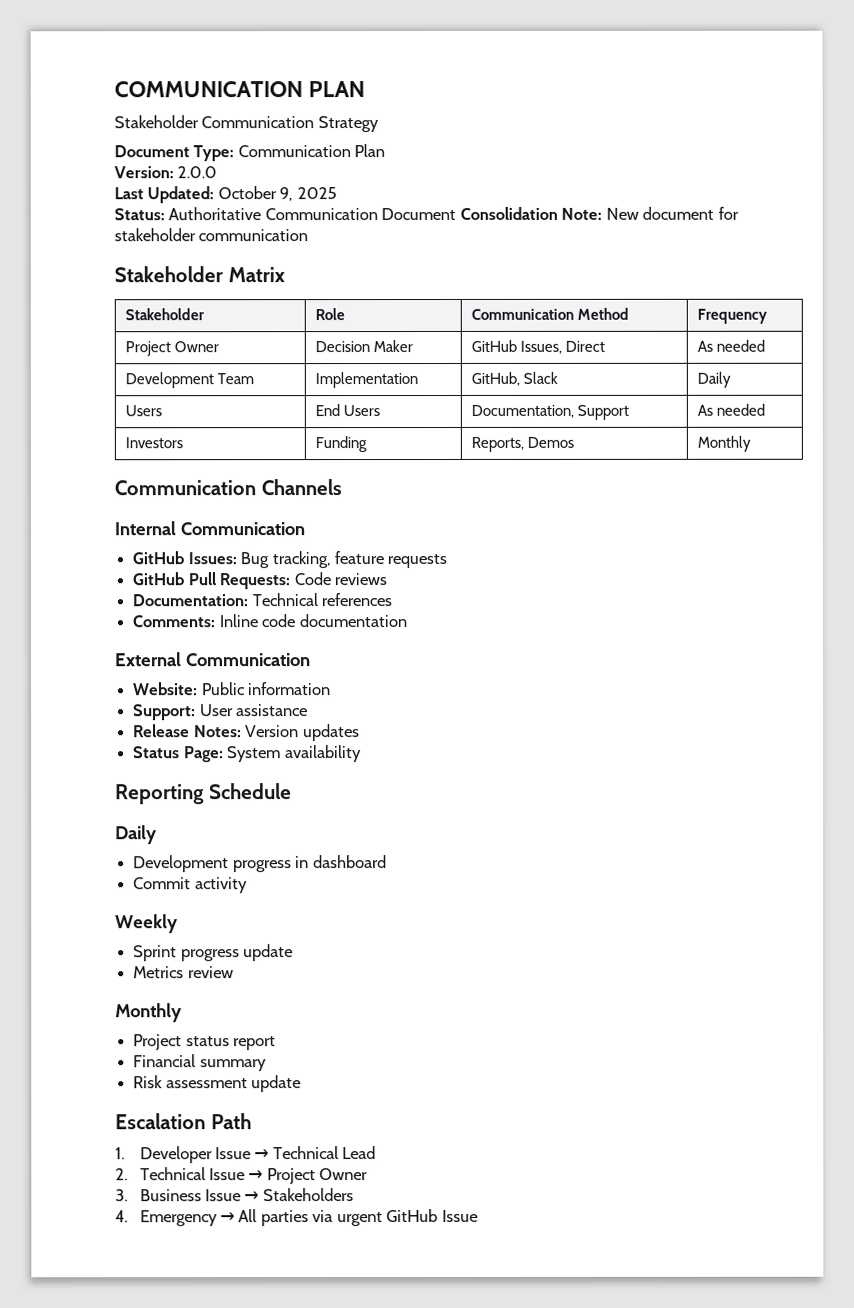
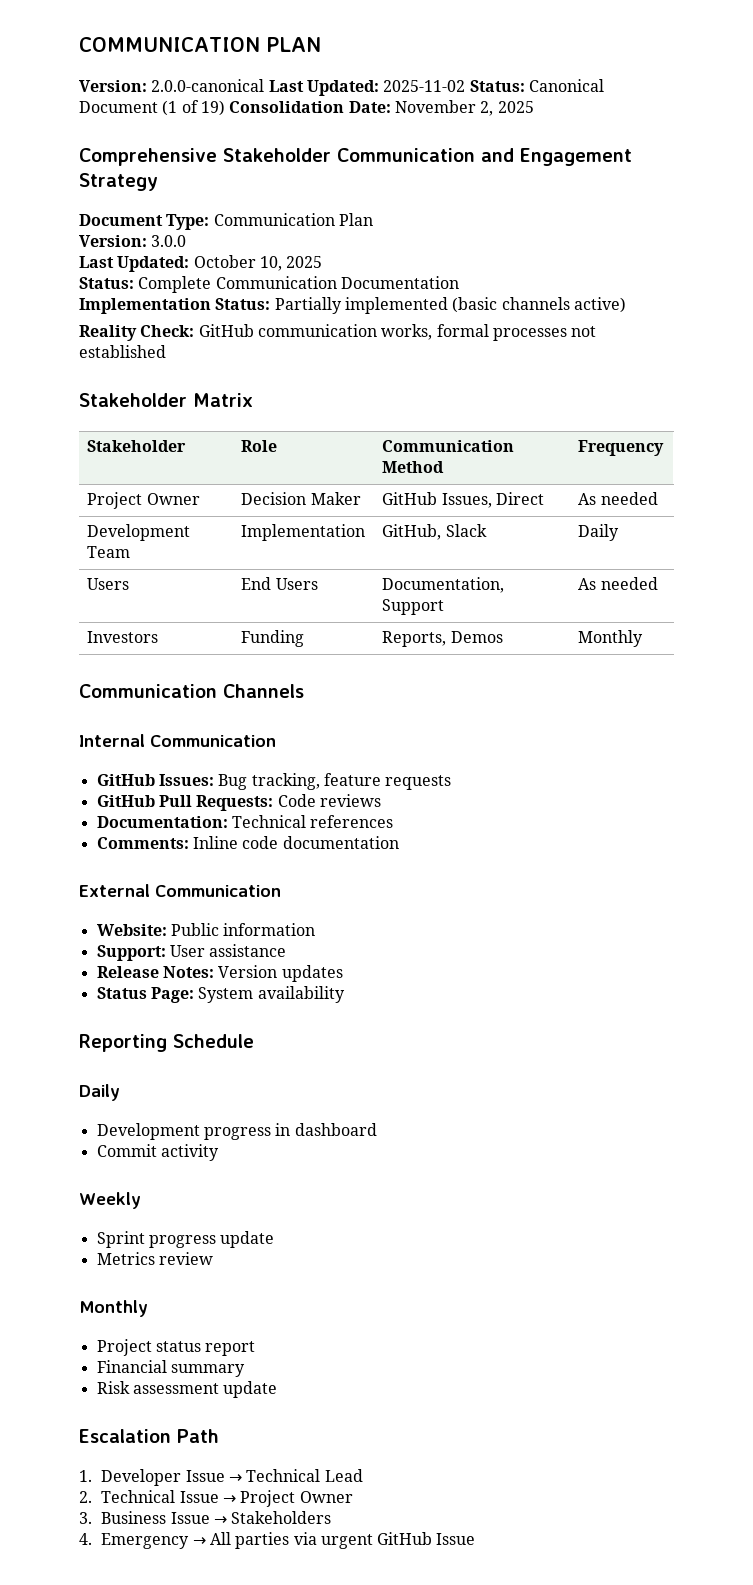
[114,115,315,129] Stakeholder Communication -> [79,79,604,96] [79,100,534,116] [79,148,632,166] Version: 2.0.0-canonical Last Updated: 2025-11-02 Status: Canonical Document (1 of 19) Consolidation Date: November 2, 2025 // Comprehensive Stakeholder Communication and Engagement
[177,166,218,179] 2.0.0 -> [151,235,187,247] 3.0.0
[279,187,294,202] 9, -> [259,256,282,271] 10,
[168,206,739,221] [114,228,309,242] Authoritative Communication Document Consolidation Note: New document for stakeholder communication -> [138,276,459,293] [79,297,626,314] [79,324,597,341] [79,345,166,358] Complete Communication Documentation // Implementation Status: Partially implemented (basic channels active) // Reality Check: GitHub communication works, formal processes not established

